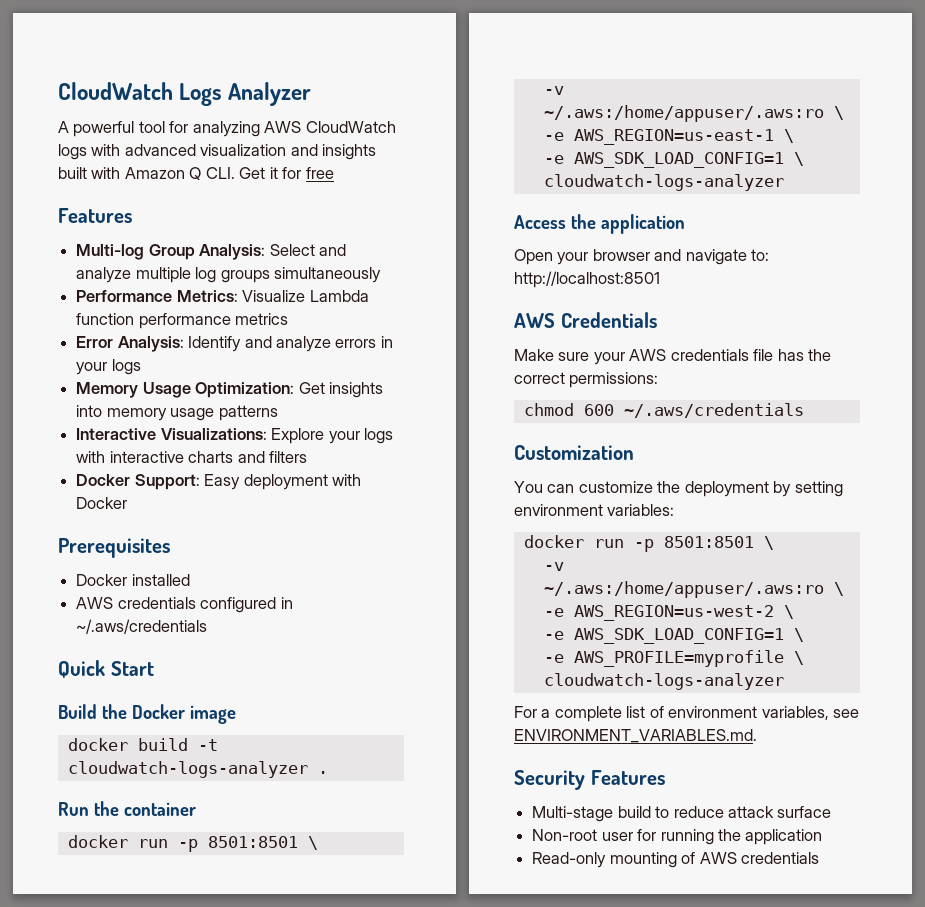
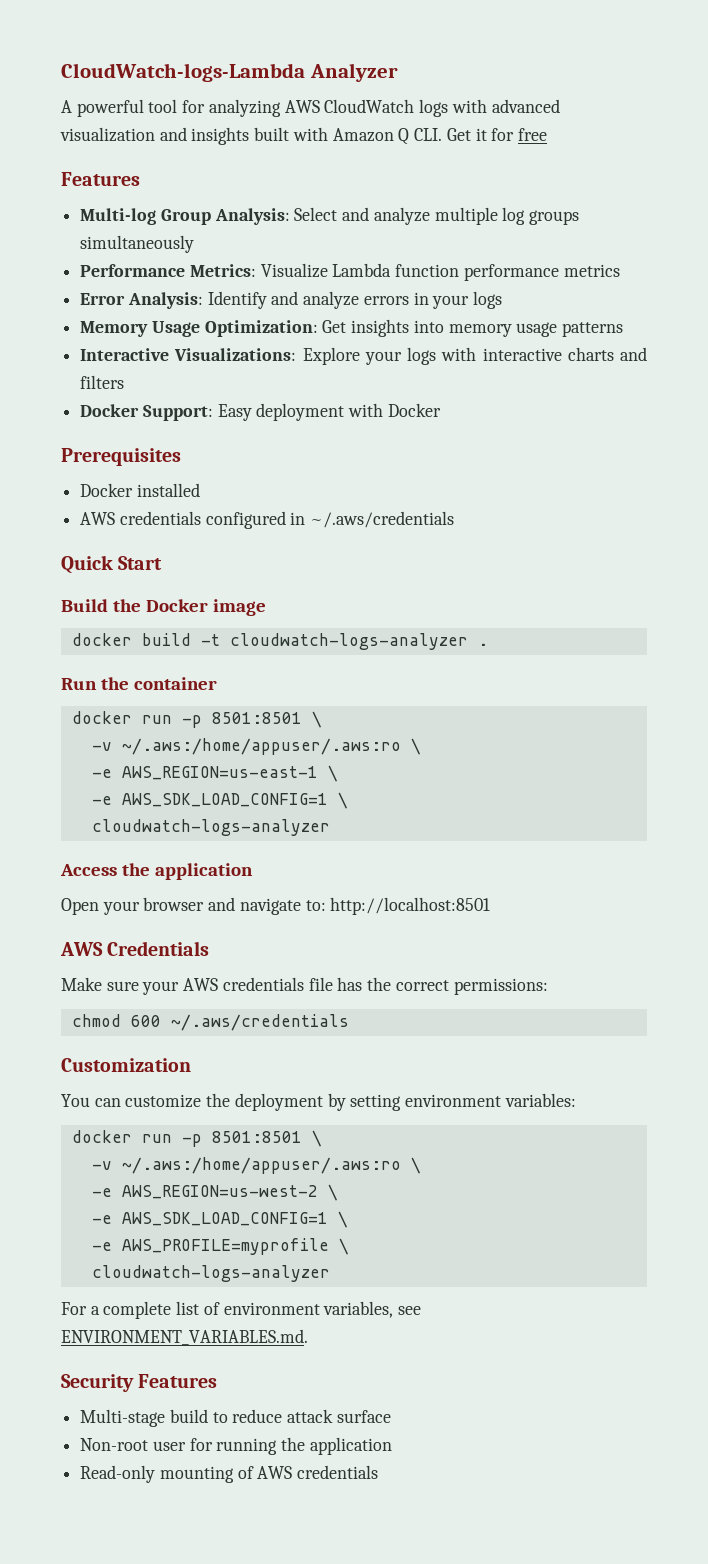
[58,82,223,106] CloudWatch Logs -> [61,63,305,82] CloudWatch-logs-Lambda

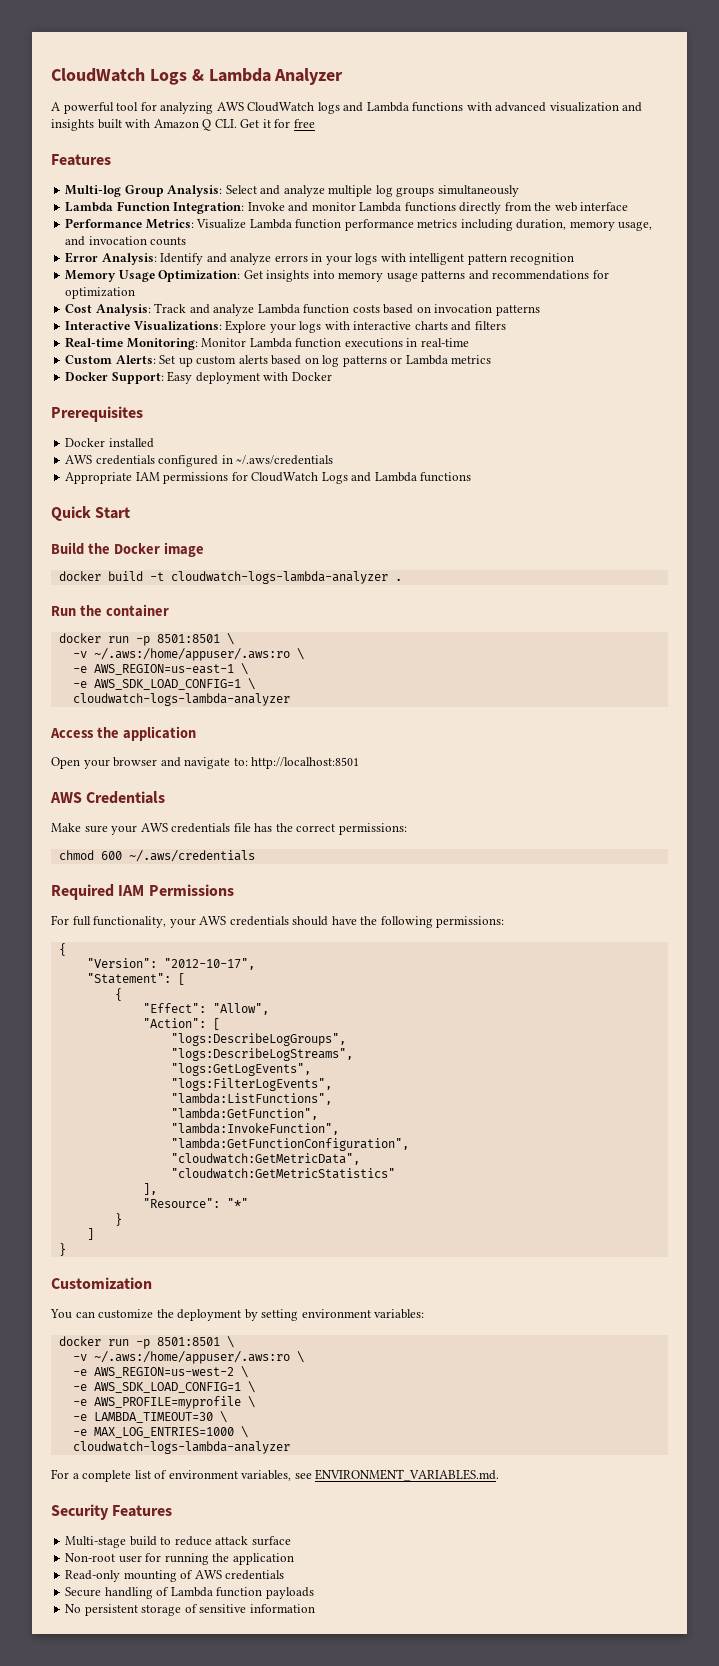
[61,63,305,82] CloudWatch-logs-Lambda -> [51,68,271,85] CloudWatch Logs & Lambda
(449, 108) none -> [343,102,464,112] and Lambda functions
(195, 244) none -> [65,201,629,214] // Lambda Function Integration: Invoke and monitor Lambda functions directly from the web interface
(620, 270) none -> [460,219,653,231] [65,236,187,246] including duration, memory usage, and invocation counts
(503, 300) none -> [380,253,575,265] with intelligent pattern recognition
(624, 329) none -> [468,270,609,280] [65,287,136,299] [65,303,540,316] and recommendations for optimization // Cost Analysis: Track and analyze Lambda function costs based on invocation patterns
(125, 382) none -> [65,337,469,350] [65,355,492,367] // Real-time Monitoring: Monitor Lambda function executions in real-time // Custom Alerts: Set up custom alerts based on log patterns or Lambda metrics
(455, 519) none -> [65,472,472,484] // Appropriate IAM permissions for CloudWatch Logs and Lambda functions
[229,633,468,650] cloudwatch-logs-analyzer -> [170,571,388,584] cloudwatch-logs-lambda-analyzer
[91,819,330,836] cloudwatch-logs-analyzer -> [72,693,290,706] cloudwatch-logs-lambda-analyzer
(349, 1022) none -> [51,884,234,900] [51,915,505,928] [58,943,66,956] [86,958,255,970] [86,973,185,985] [114,988,122,1001] [142,1003,269,1015] [142,1018,220,1030] [170,1033,346,1046] [170,1048,353,1061] [170,1063,311,1076] [170,1078,332,1091] [170,1093,332,1105] [170,1108,318,1120] [170,1123,339,1135] [170,1138,409,1151] [170,1153,360,1165] [170,1168,395,1179] [142,1183,157,1195] [142,1198,248,1208] [114,1213,122,1226] [86,1228,94,1240] [58,1243,66,1256] // Required IAM Permissions // For full functionality, your AWS credentials should have the following permissions: // { // "Version": "2012-10-17", // "Statement": [ // { // "Effect": "Allow", // "Action": [ // "logs:DescribeLogGroups", // "logs:DescribeLogStreams", // "logs:GetLogEvents", // "logs:FilterLogEvents", // "lambda:ListFunctions", // "lambda:GetFunction", // "lambda:InvokeFunction", // "lambda:GetFunctionConfiguration", // "cloudwatch:GetMetricData", // "cloudwatch:GetMetricStatistics" // ], // "Resource": "*" // } // ] // }
[91,1265,330,1282] cloudwatch-logs-analyzer -> [72,1411,227,1423] [72,1426,248,1438] [72,1441,290,1454] -e LAMBDA_TIMEOUT=30 \ // -e MAX_LOG_ENTRIES=1000 \ // cloudwatch-logs-lambda-analyzer
(379, 1472) none -> [65,1587,314,1599] [65,1604,315,1616] // Secure handling of Lambda function payloads // No persistent storage of sensitive information

